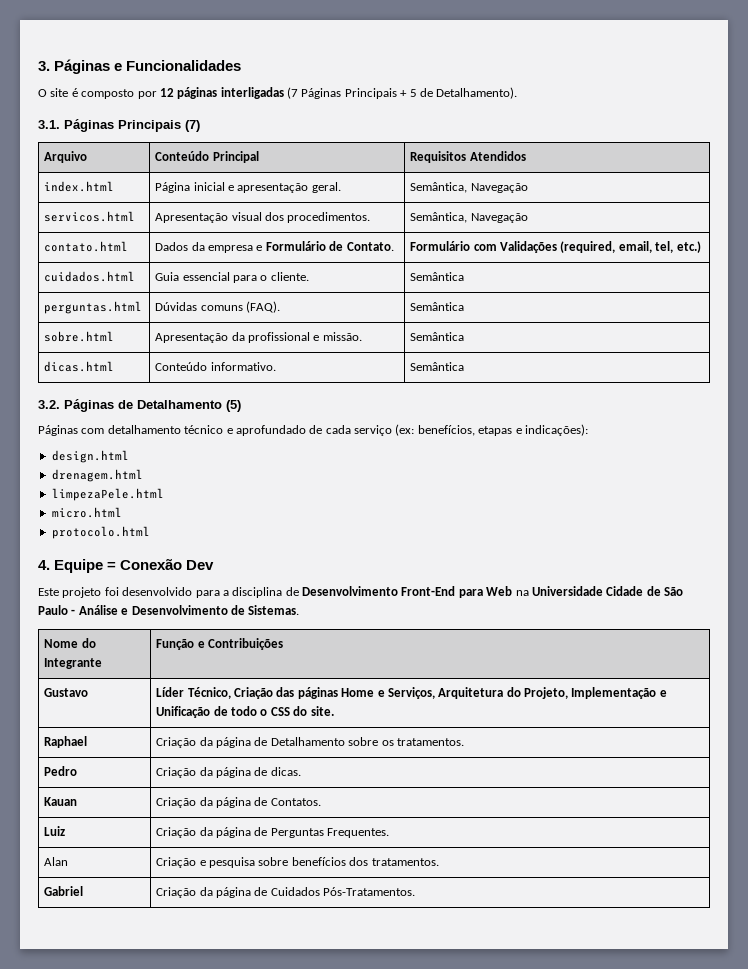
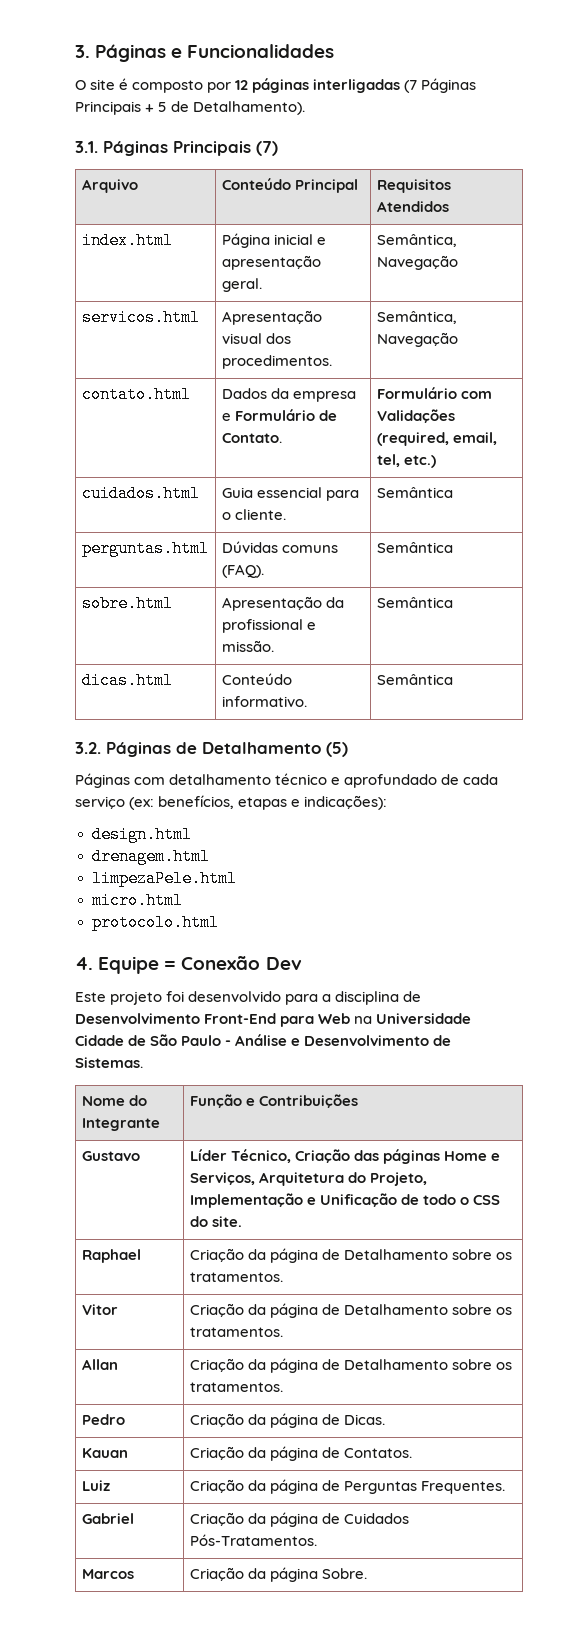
(464, 742) none -> [81,1304,118,1315] [189,1303,512,1318] [189,1327,283,1337] [81,1359,118,1370] [189,1358,512,1373] [189,1382,283,1392] // Vitor | Criação da página de Detalhamento sobre os tratamentos. // Allan | Criação da página de Detalhamento sobre os tratamentos.
[270,767,301,776] dicas. -> [343,1414,385,1425] Dicas.
[44,857,69,866] [156,857,439,868] // Alan | Criação e pesquisa sobre benefícios dos tratamentos. -> (505, 1487) none
(416, 891) none -> [81,1569,134,1579] [189,1567,367,1582] // Marcos | Criação da página Sobre.

